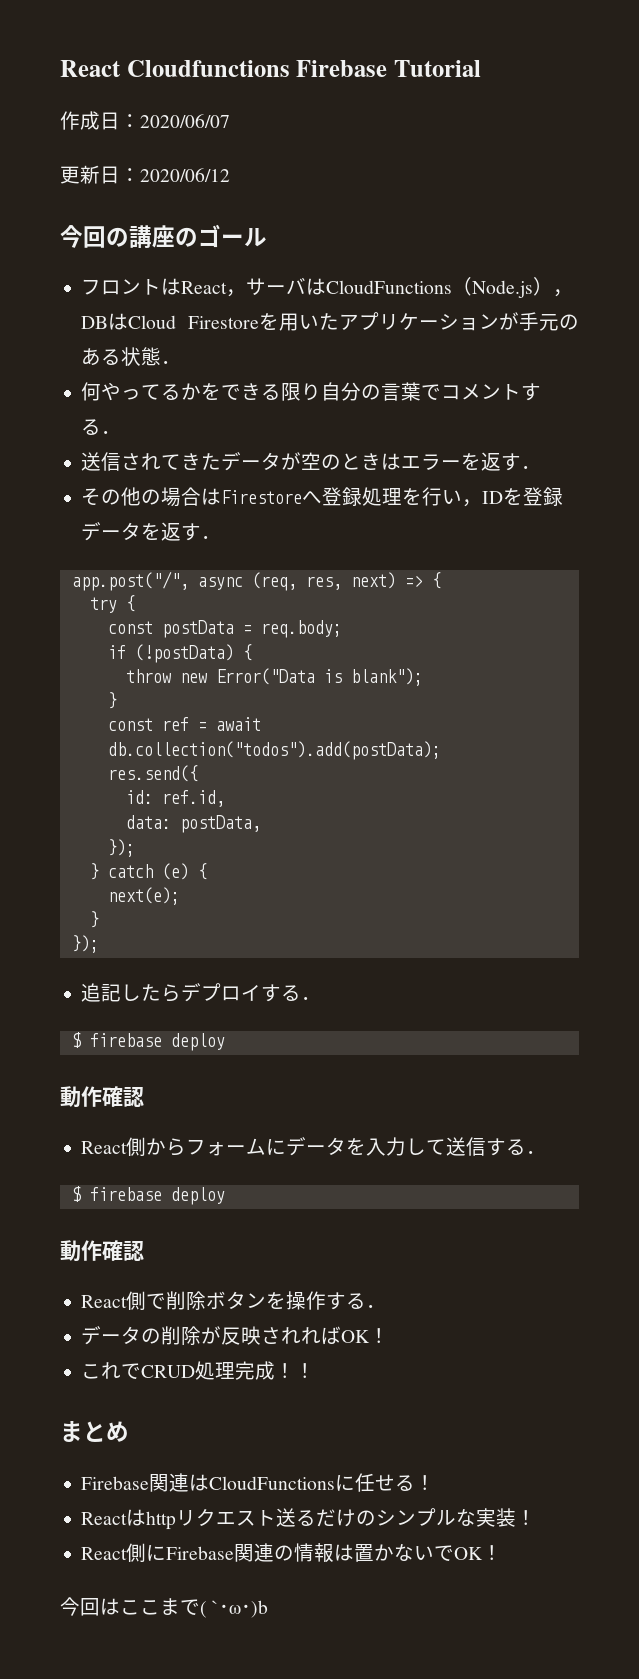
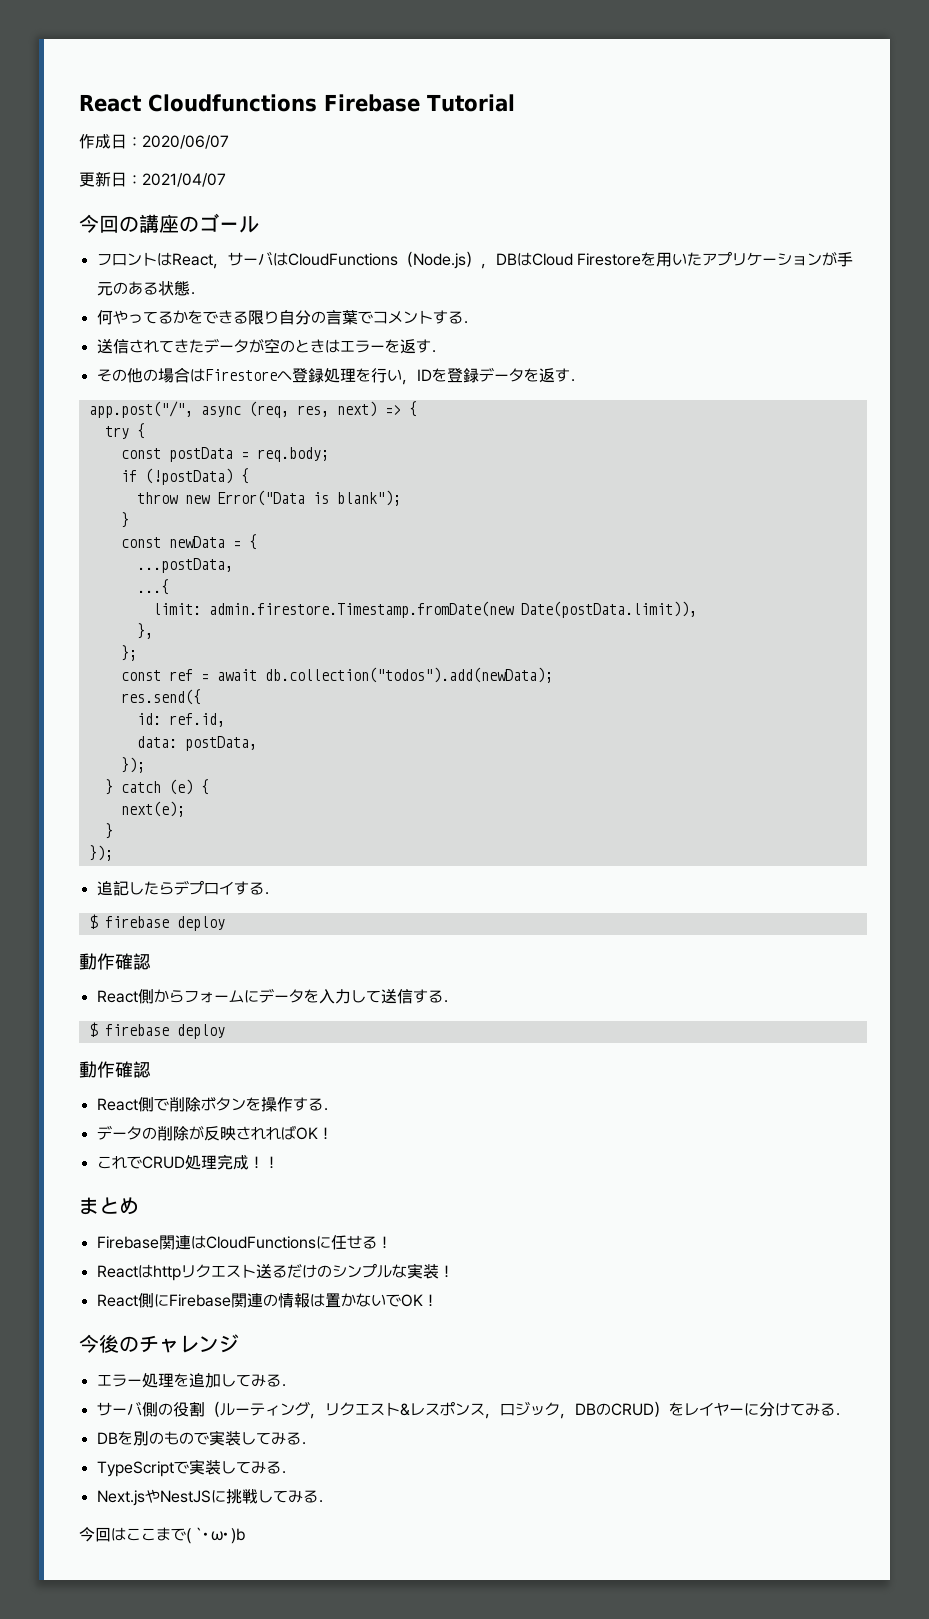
[140,168,230,182] 2020/06/12 -> [142,173,226,187] 2021/04/07
(117, 700) none -> [120,534,257,550] [136,558,233,573] [136,579,169,595] [152,601,697,618] [136,623,153,639] [120,645,137,661] // const newData = { // ...postData, // ...{ // limit: admin.firestore.Timestamp.fromDate(new Date(postData.limit)), // }, // };
[107,741,441,760] db.collection("todos").add(postData); -> [264,667,553,683] db.collection("todos").add(newData);
(503, 1552) none -> [79,1334,239,1353] [96,1373,296,1388] [96,1401,850,1419] [96,1430,316,1446] [96,1459,296,1477] [96,1489,333,1506] // 今後のチャレンジ // エラー処理を追加してみる． // サーバ側の役割（ルーティング，リクエスト&レスポンス，ロジック，DBのCRUD）をレイヤーに分けてみる． // DBを別のもので実装してみる． // TypeScriptで実装してみる． // Next.jsやNestJSに挑戦してみる．

